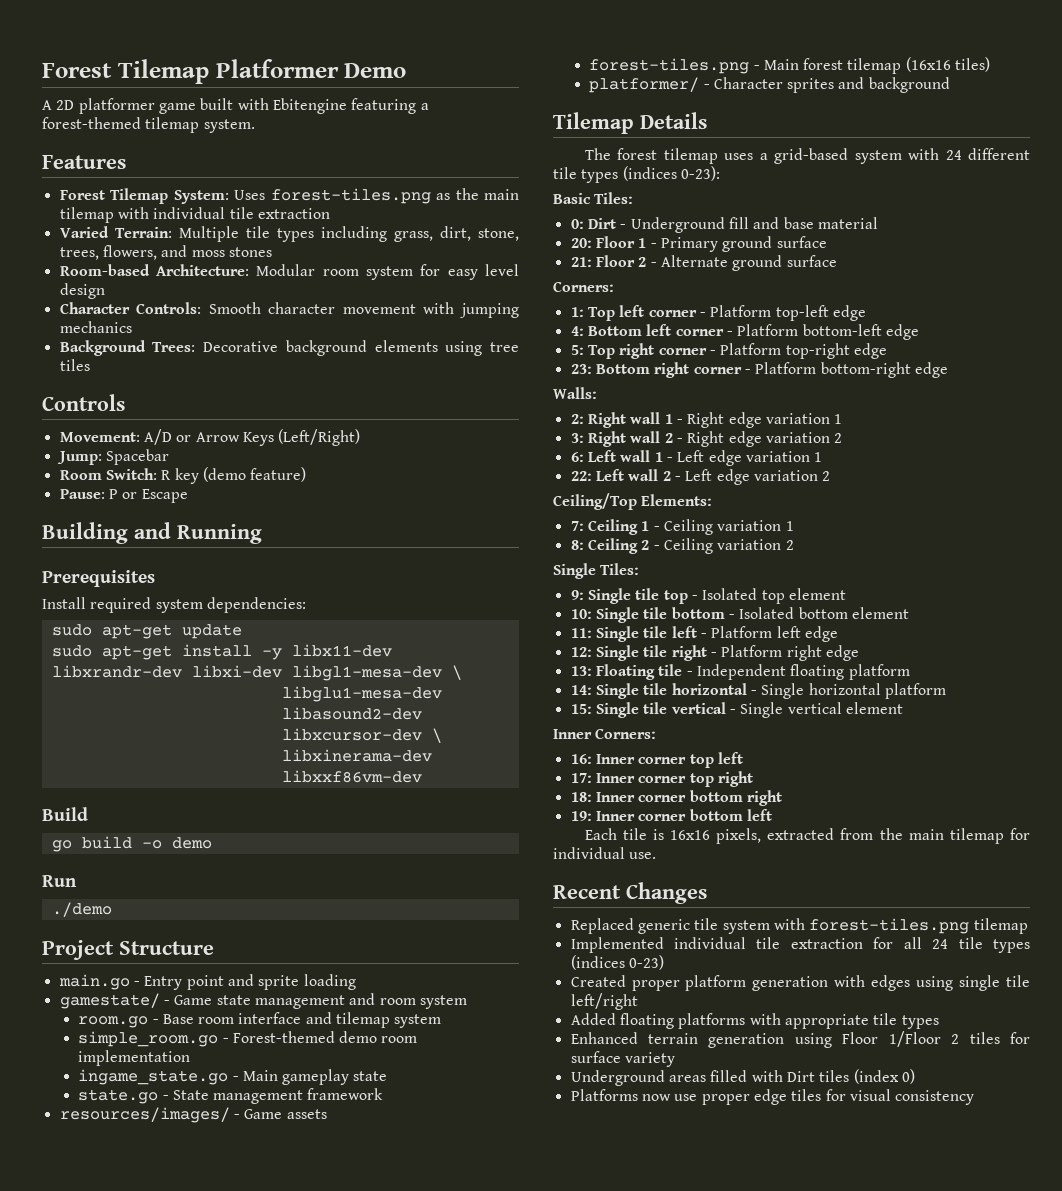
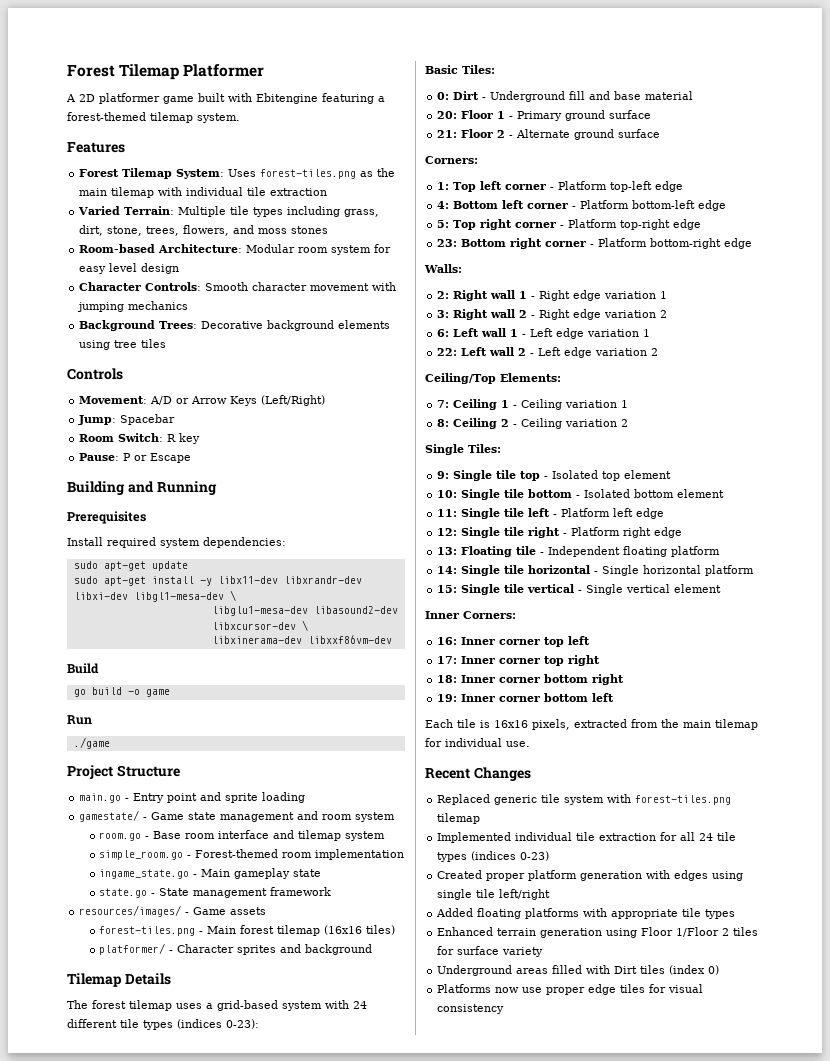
[344,63,407,78] Demo -> (265, 70) none
[202,467,307,482] (demo feature) -> (201, 438) none
[171,837,212,849] demo -> [145,689,170,697] game
[51,902,112,917] ./demo -> [73,737,110,749] ./game
[339,1031,378,1043] demo -> (279, 853) none

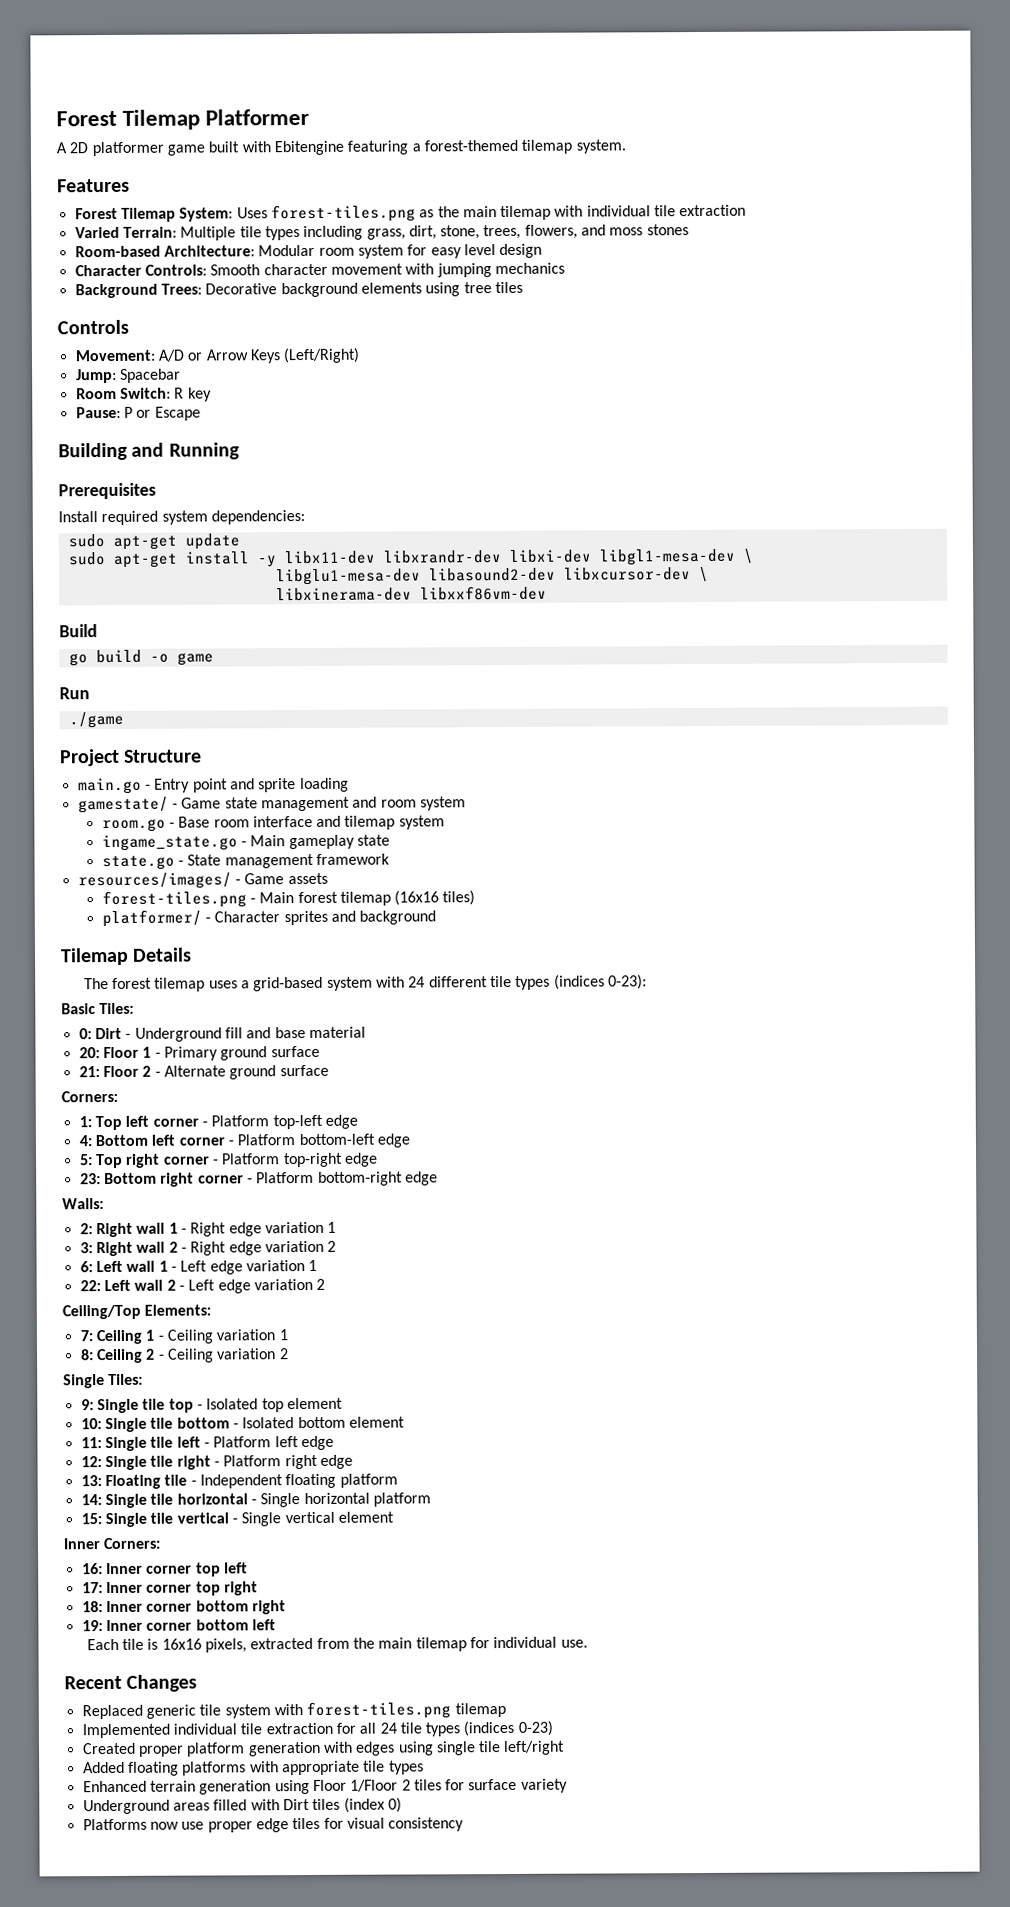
[99,849,405,860] // simple_room.go - Forest-themed room implementation -> (445, 822) none

